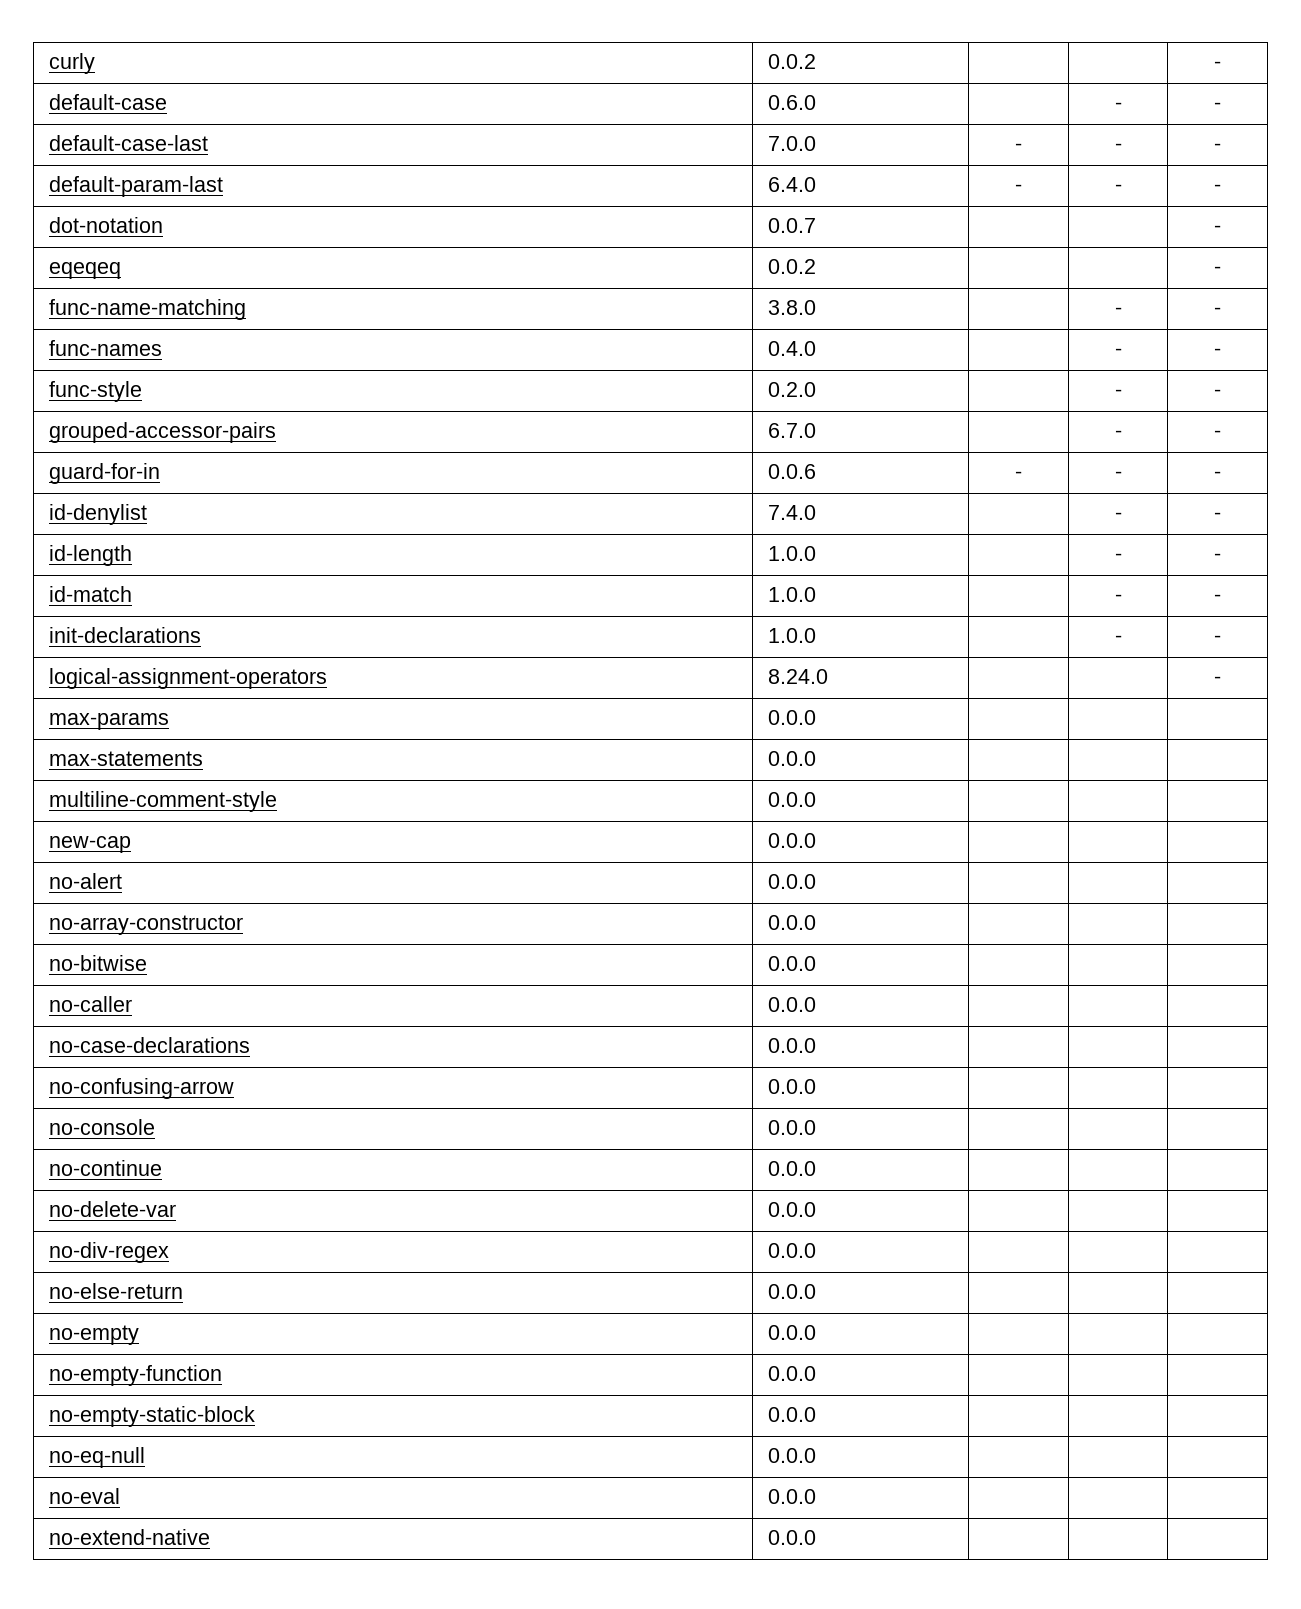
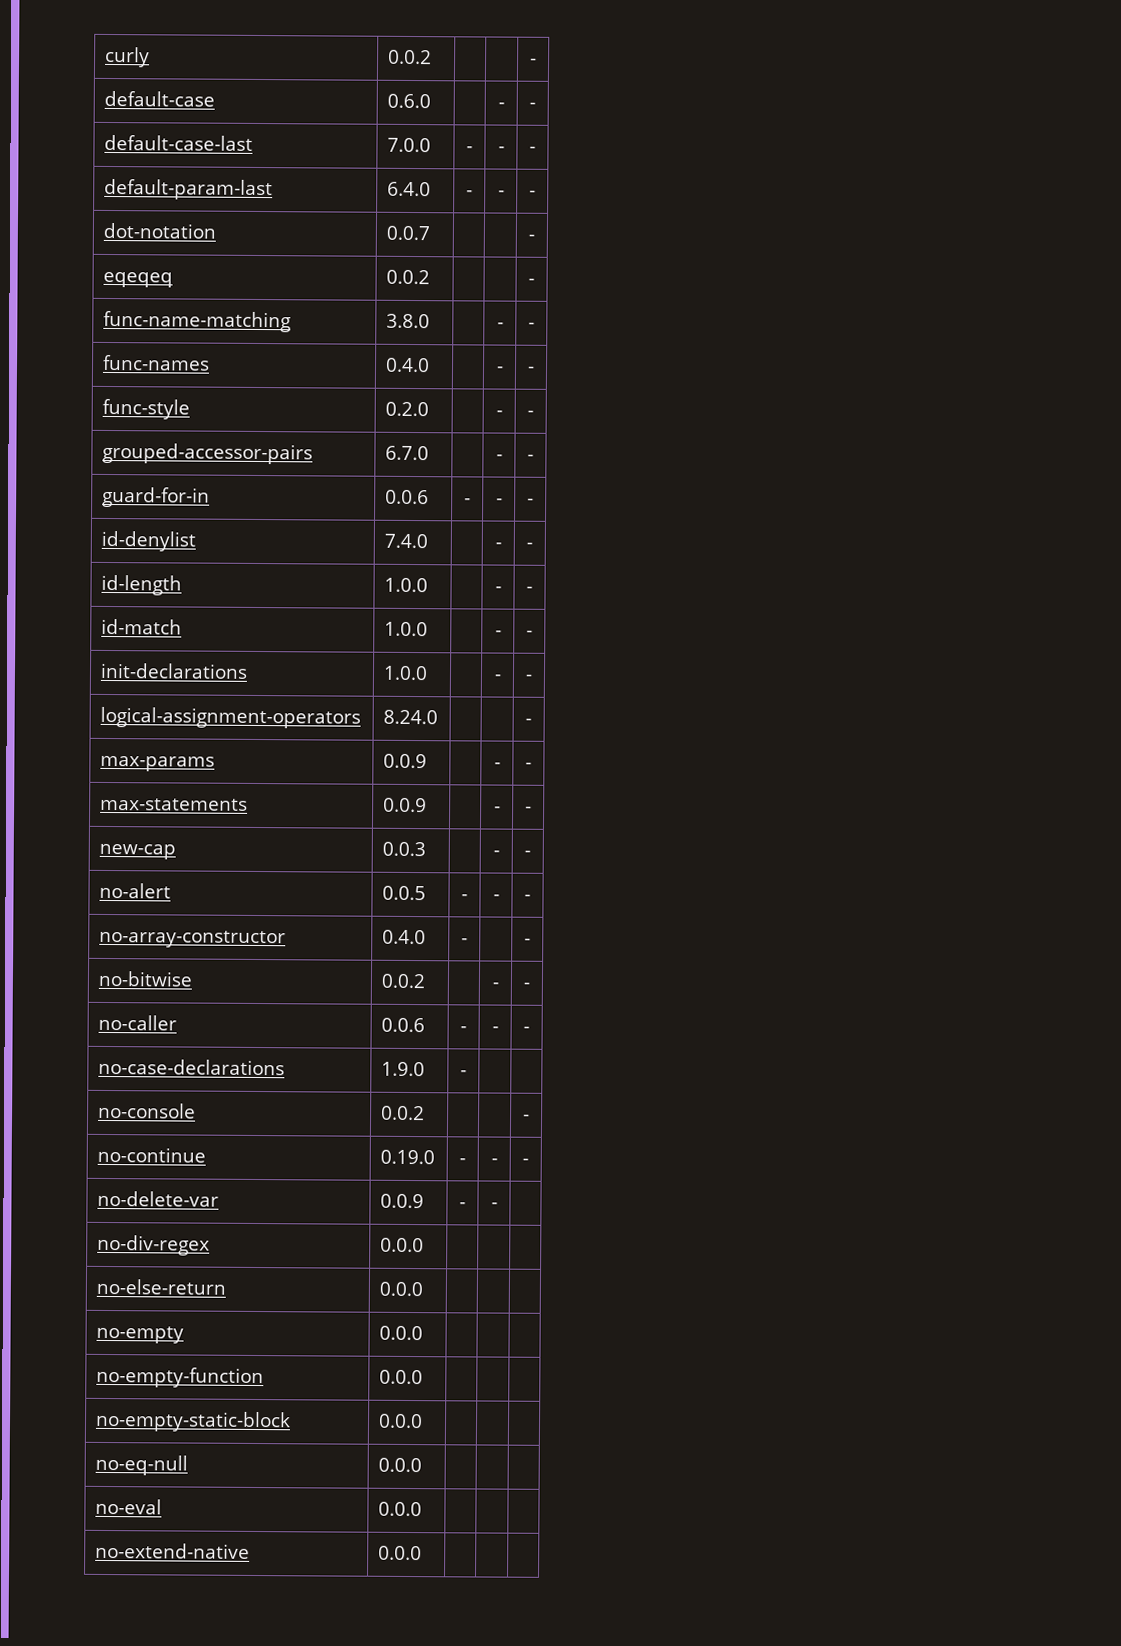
[768,710,817,725] [49,751,204,766] [768,751,817,766] [49,791,278,812] [768,792,817,807] [49,836,132,853] [768,833,817,848] [49,873,123,889] [768,874,817,889] [49,915,244,935] [768,915,817,930] [49,955,148,971] [768,956,817,971] [49,996,133,1012] [768,997,817,1012] [49,1037,251,1053] [768,1038,817,1053] [49,1078,235,1099] [768,1079,817,1094] 0.0.0 | | | // max-statements | 0.0.0 | | | // multiline-comment-style | 0.0.0 | | | // new-cap | 0.0.0 | | | // no-alert | 0.0.0 | | | // no-array-constructor | 0.0.0 | | | // no-bitwise | 0.0.0 | | | // no-caller | 0.0.0 | | | // no-case-declarations | 0.0.0 | | | // no-confusing-arrow | 0.0.0 | -> [383,753,428,769] [493,762,501,769] [525,762,532,769] [100,797,249,811] [383,797,428,813] [493,806,501,813] [525,806,532,813] [99,843,177,860] [382,841,427,857] [492,850,500,857] [524,850,531,857] [99,882,172,899] [382,885,427,901] [461,894,468,901] [492,894,500,901] [524,894,531,901] [99,929,287,949] [382,929,427,945] [461,938,468,945] [524,938,531,945] [98,970,194,987] [381,973,426,989] [491,982,499,989] [523,982,530,989] [98,1014,178,1031] [381,1017,426,1033] [460,1026,467,1033] [491,1026,499,1033] [523,1026,530,1033] [98,1058,286,1076] [381,1061,426,1077] [460,1070,467,1077] 0.0.9 | | - | - // max-statements | 0.0.9 | | - | - // new-cap | 0.0.3 | | - | - // no-alert | 0.0.5 | - | - | - // no-array-constructor | 0.4.0 | - | | - // no-bitwise | 0.0.2 | | - | - // no-caller | 0.0.6 | - | - | - // no-case-declarations | 1.9.0 | -
[768,1120,817,1135] 0.0.0 | | | -> [381,1105,426,1121] [523,1114,530,1121] 0.0.2 | | | -
[768,1161,817,1176] [49,1201,177,1217] [768,1202,817,1217] 0.0.0 | | | // no-delete-var | 0.0.0 | | -> [380,1149,436,1165] [459,1158,466,1165] [490,1158,498,1165] [522,1158,529,1165] [97,1190,220,1207] [380,1193,425,1209] [459,1202,466,1209] [490,1202,498,1209] 0.19.0 | - | - | - // no-delete-var | 0.0.9 | - | -

